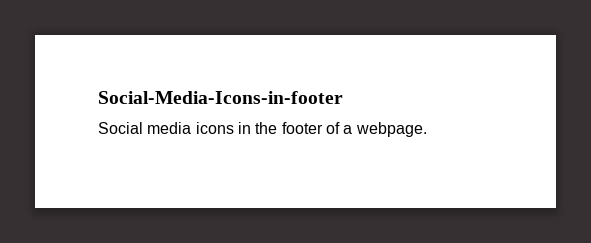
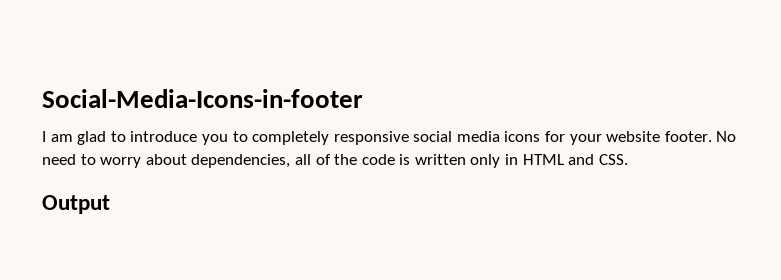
[98,122,427,137] Social media icons in the footer of a webpage. -> [42,131,737,145] [42,154,628,168] [42,195,110,214] I am glad to introduce you to completely responsive social media icons for your website footer. No need to worry about dependencies, all of the code is written only in HTML and CSS. // Output

